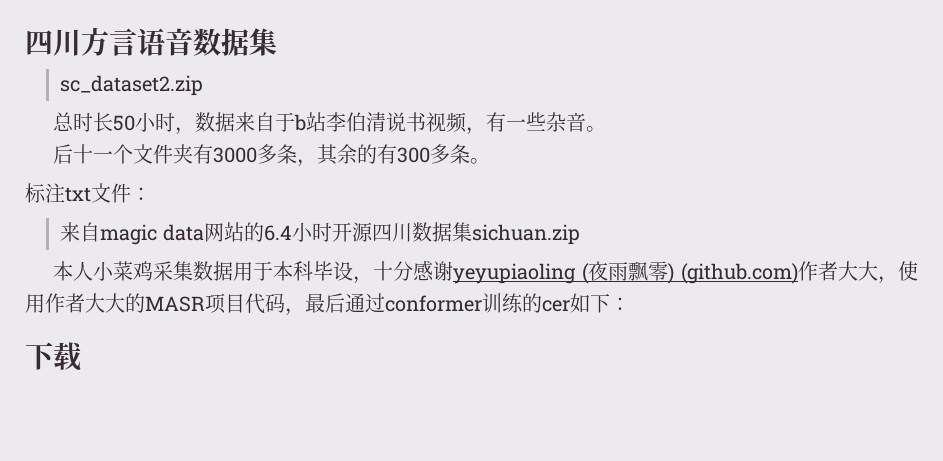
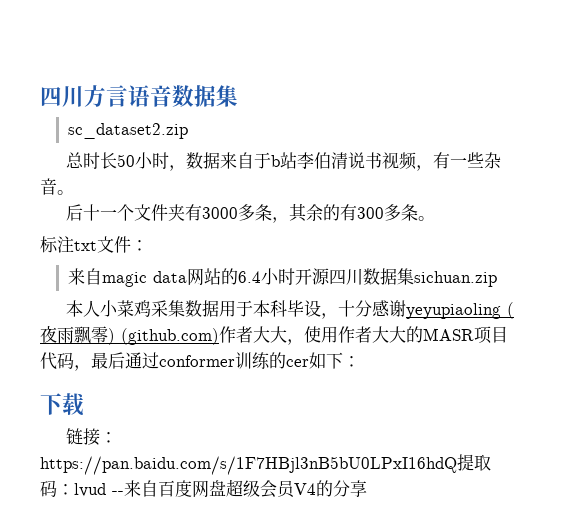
(82, 356) none -> [66,428,118,446] [40,454,491,475] [40,479,367,498] // 链接：https://pan.baidu.com/s/1F7HBjl3nB5bU0LPxI16hdQ提取码：lvud --来自百度网盘超级会员V4的分享

